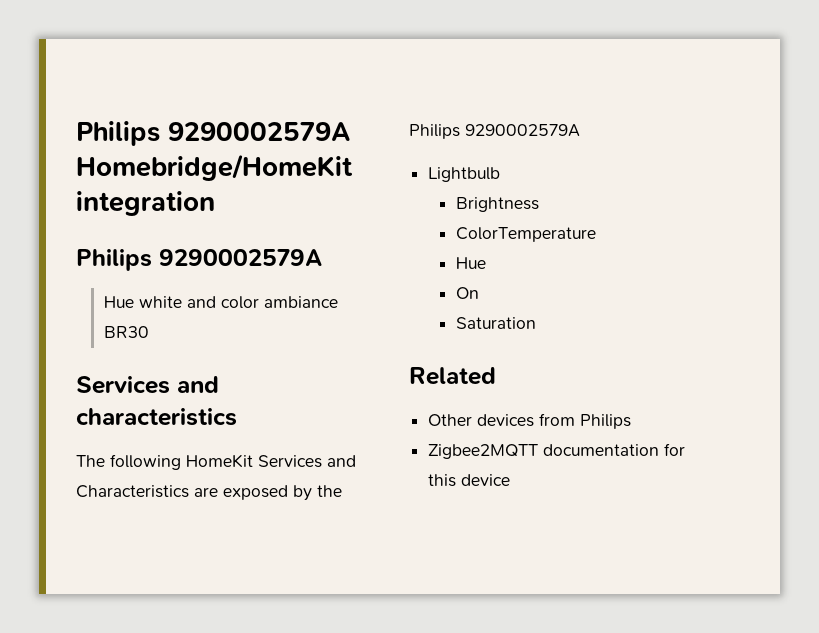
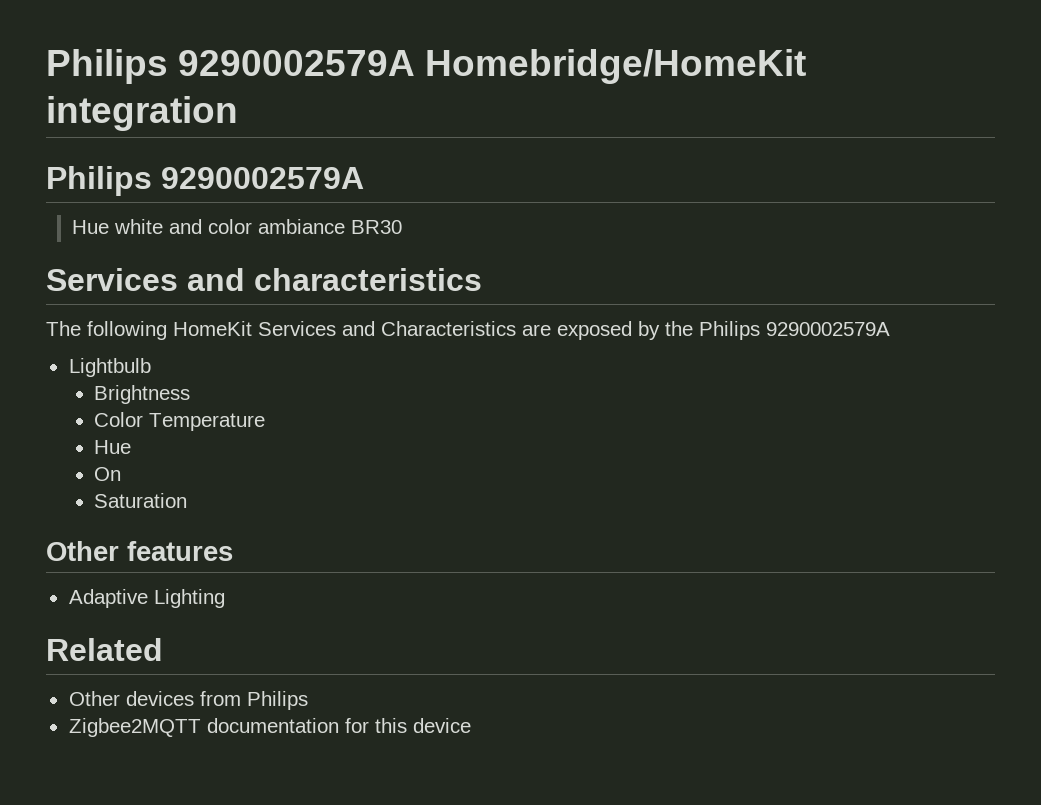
[455,227,596,242] ColorTemperature -> [94,412,266,431] Color Temperature
(536, 323) none -> [46,541,233,561] [68,589,225,608] // Other features // Adaptive Lighting

